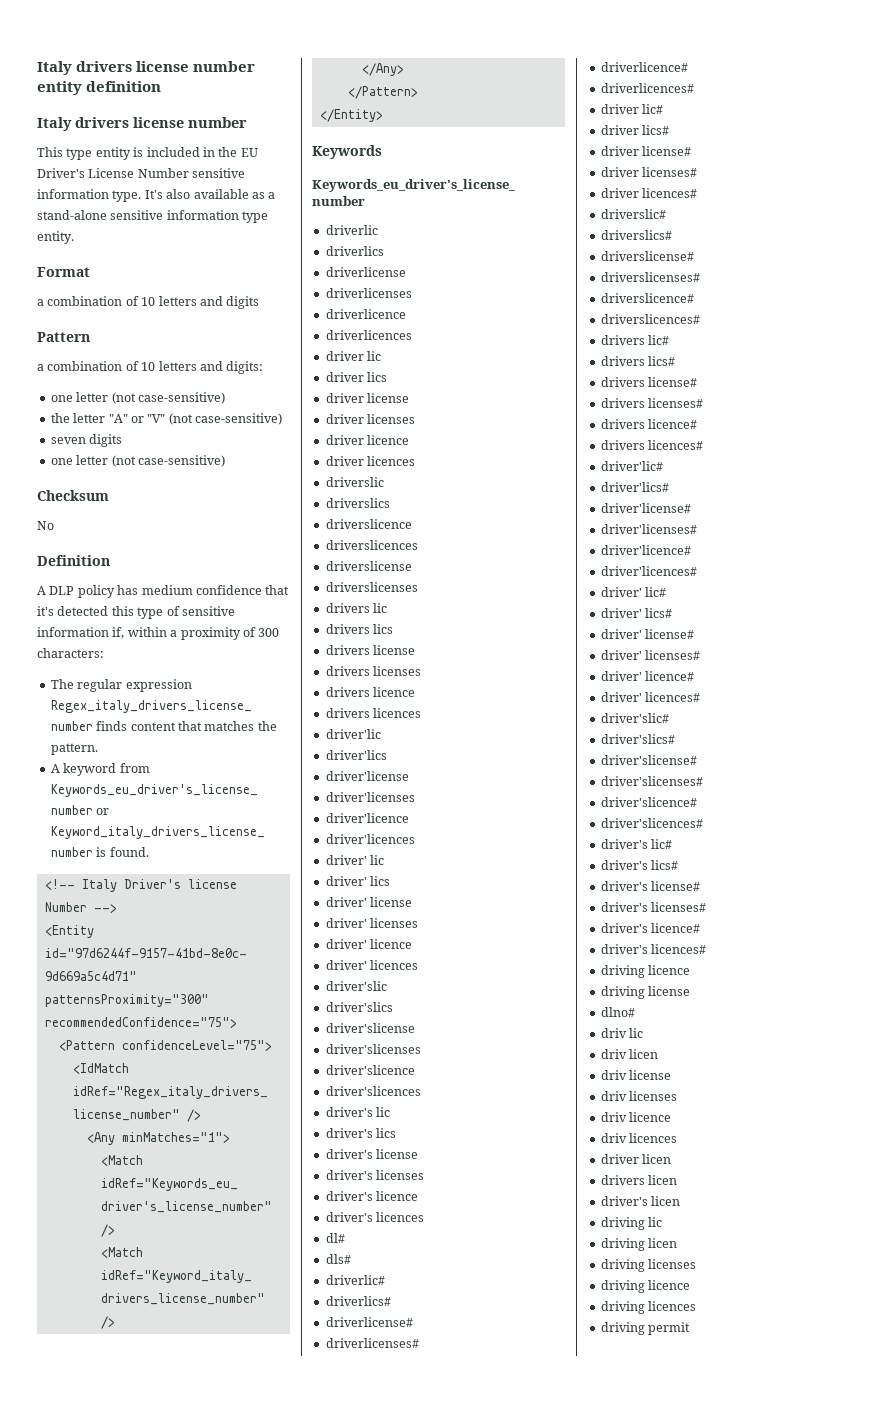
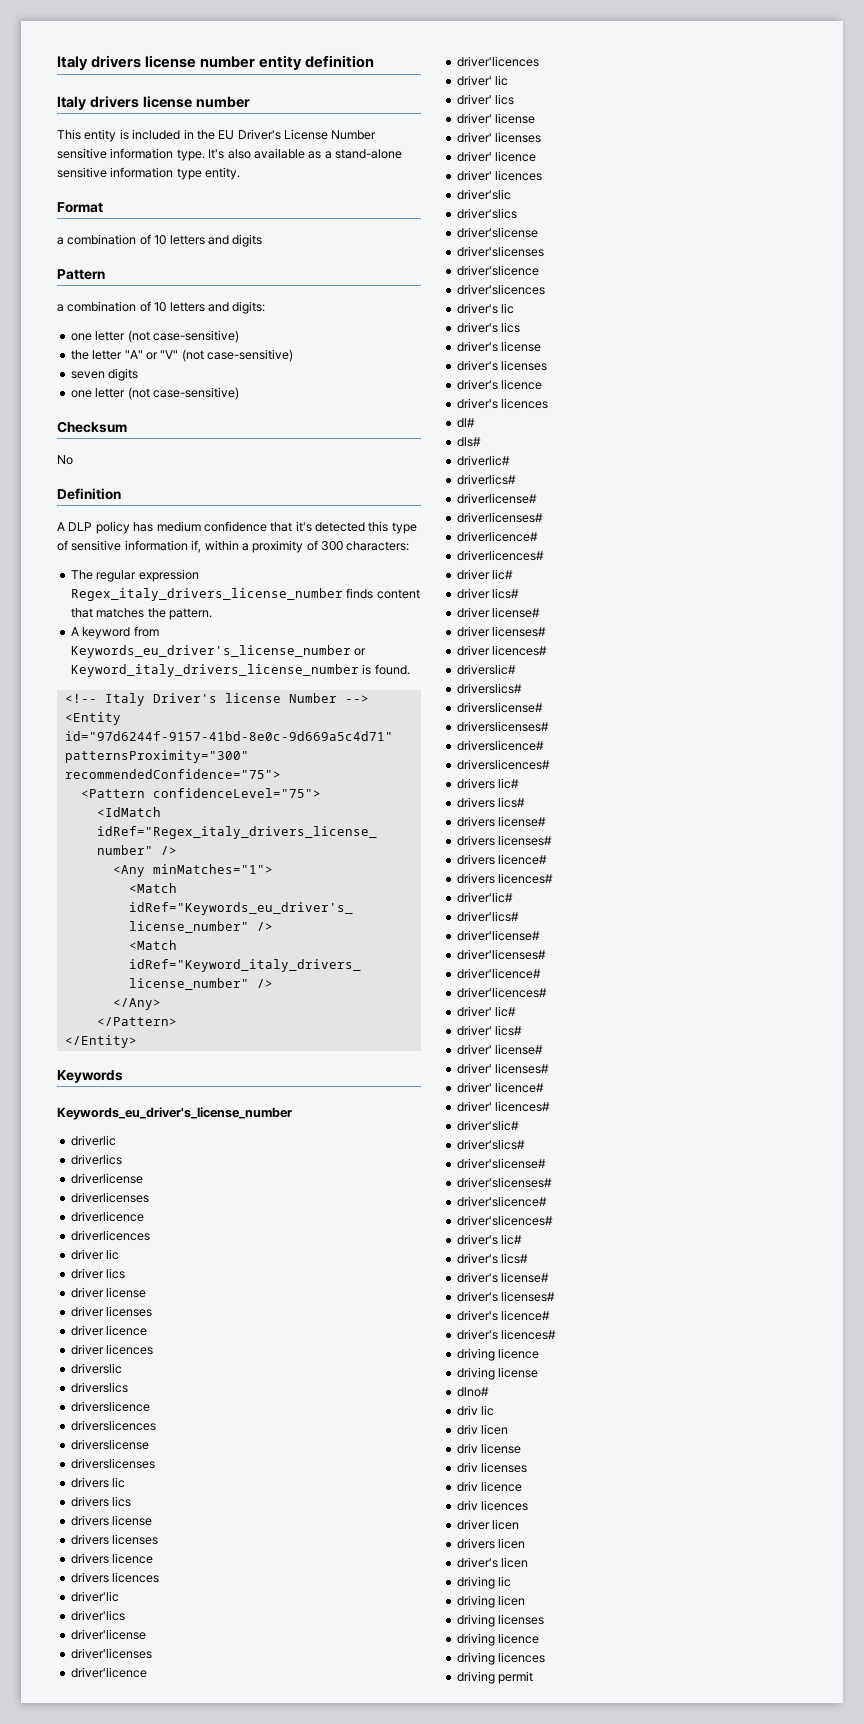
[66,148,93,160] type -> (81, 134) none

